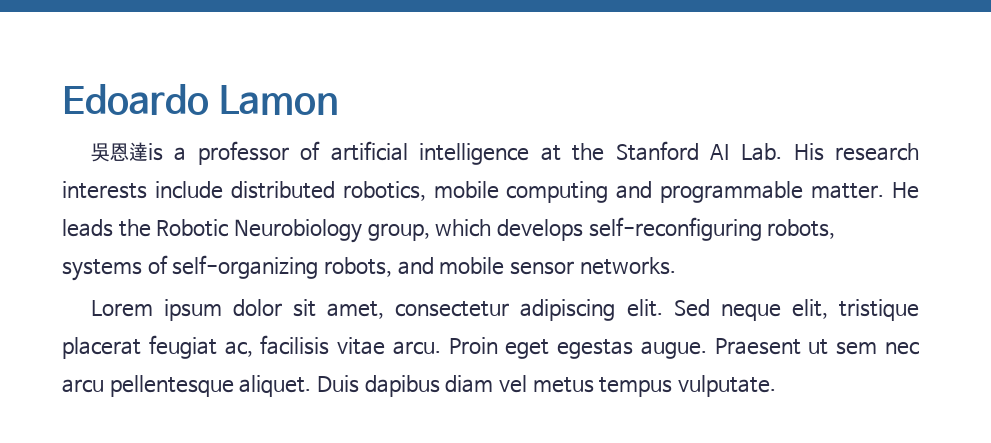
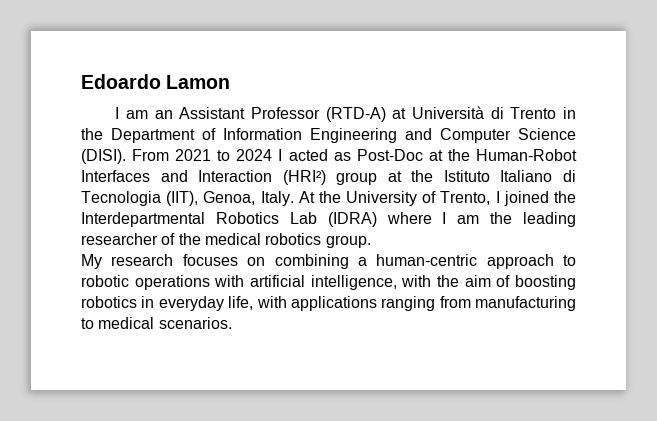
[90,141,920,165] [62,181,919,203] [62,217,836,243] [62,255,676,281] [90,299,919,321] [62,335,919,359] [62,375,776,397] 吳恩達is a professor of artificial intelligence at the Stanford AI Lab. His research interests include distributed robotics, mobile computing and programmable matter. He leads the Robotic Neurobiology group, which develops self-reconfiguring robots, systems of self-organizing robots, and mobile sensor networks. // Lorem ipsum dolor sit amet, consectetur adipiscing elit. Sed neque elit, tristique placerat feugiat ac, facilisis vitae arcu. Proin eget egestas augue. Praesent ut sem nec arcu pellentesque aliquet. Duis dapibus diam vel metus tempus vulputate. -> [115,106,576,122] [81,128,576,143] [81,149,577,164] [81,170,576,185] [81,191,576,206] [81,212,576,227] [81,233,371,248] [81,254,576,269] [81,275,576,290] [81,296,576,311] [81,317,232,329] I am an Assistant Professor (RTD-A) at Università di Trento in the Department of Information Engineering and Computer Science (DISI). From 2021 to 2024 I acted as Post-Doc at the Human-Robot Interfaces and Interaction (HRI²) group at the Istituto Italiano di Tecnologia (IIT), Genoa, Italy. At the University of Trento, I joined the Interdepartmental Robotics Lab (IDRA) where I am the leading researcher of the medical robotics group. // My research focuses on combining a human-centric approach to robotic operations with artificial intelligence, with the aim of boosting robotics in everyday life, with applications ranging from manufacturing to medical scenarios.

